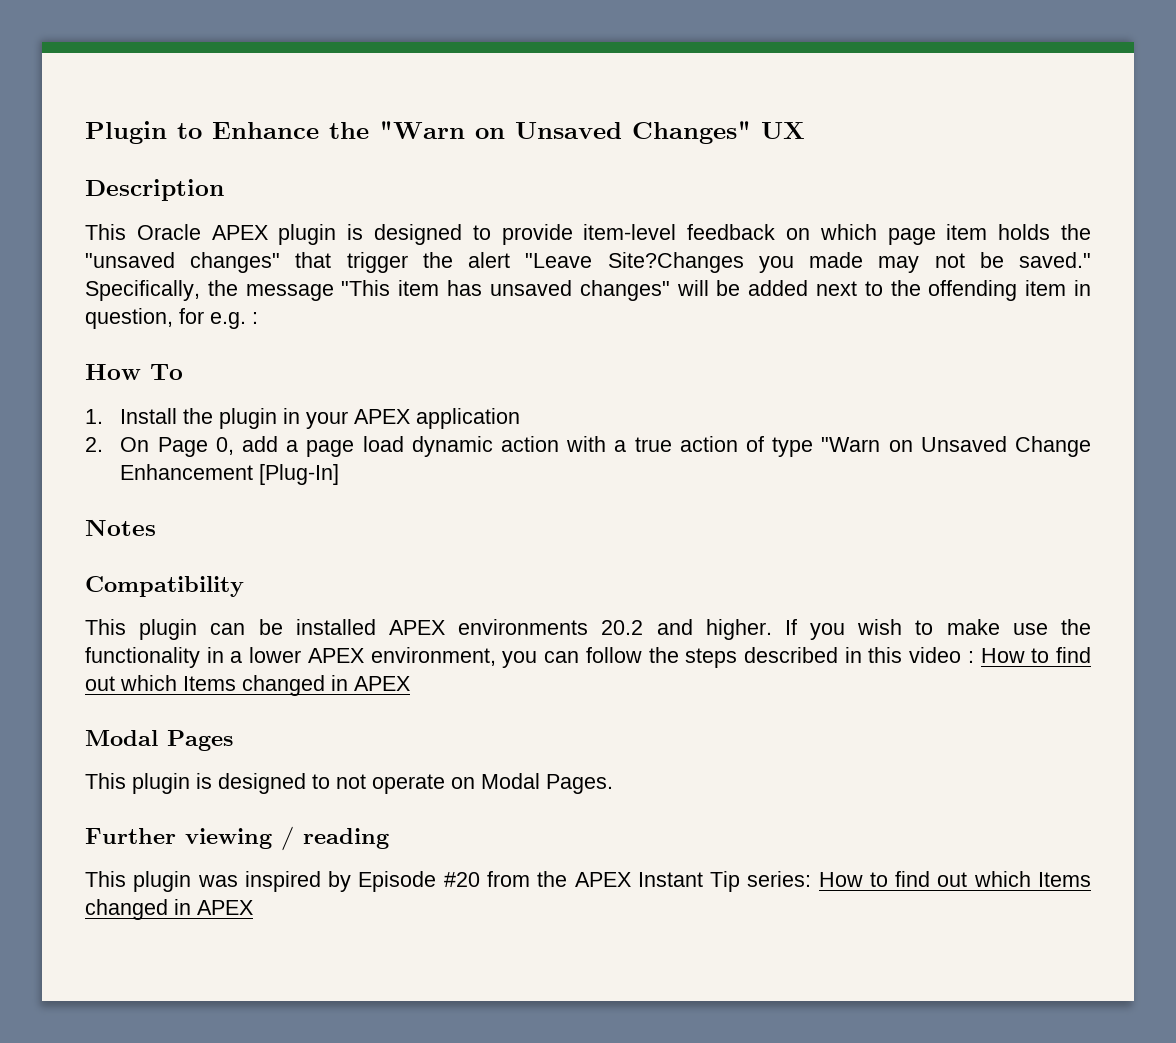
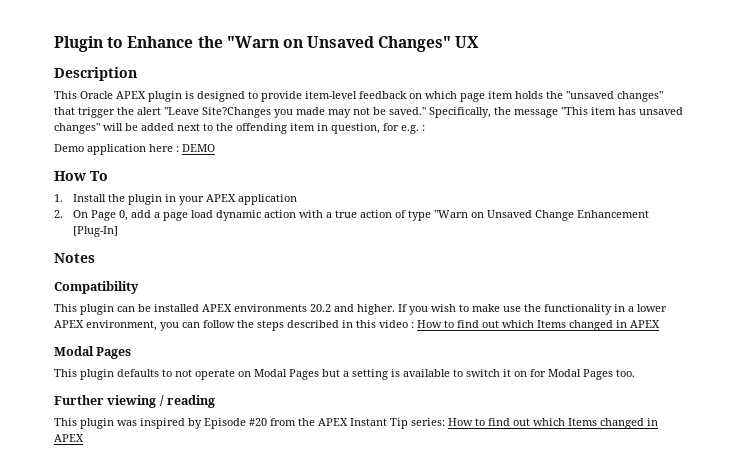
(258, 318) none -> [54,144,215,155] // Demo application here : DEMO
[196,773,306,794] is designed -> [117,369,159,377] defaults
[546,774,613,794] Pages. -> [289,369,635,380] Pages but a setting is available to switch it on for Modal Pages too.

